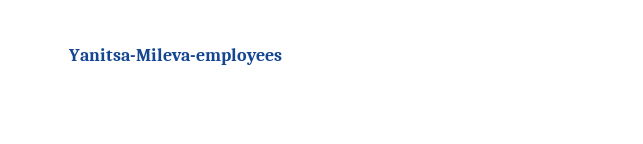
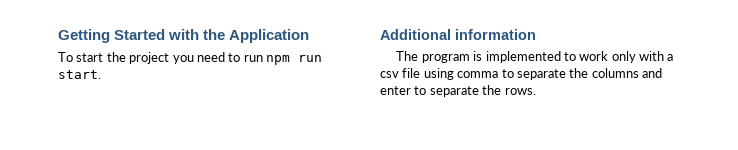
[68,48,282,65] Yanitsa-Mileva-employees -> [58,29,310,43] [58,52,322,65] [58,70,101,79] [380,29,536,40] [396,51,674,63] [380,68,662,80] [380,85,536,97] Getting Started with the Application // To start the project you need to run npm run start. // Additional information // The program is implemented to work only with a csv file using comma to separate the columns and enter to separate the rows.

